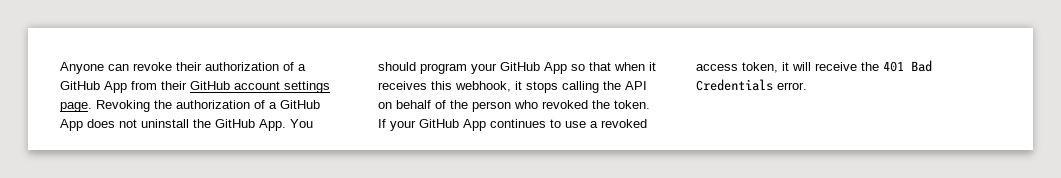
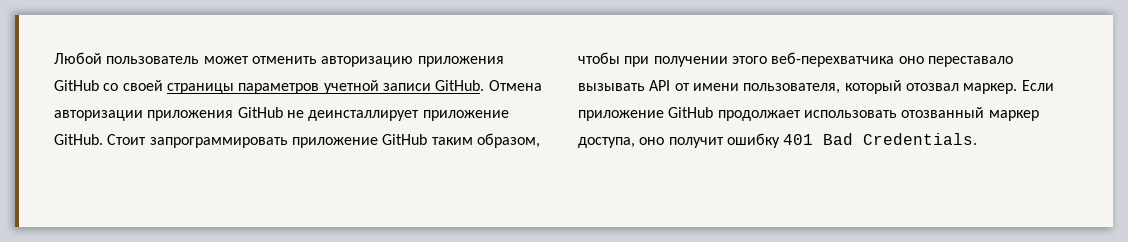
[60,62,306,74] [60,81,330,93] [60,100,320,112] [60,119,313,131] [378,62,656,74] [378,81,647,93] [378,100,650,112] [378,119,647,131] [696,60,932,73] [696,79,807,91] Anyone can revoke their authorization of a GitHub App from their GitHub account settings page. Revoking the authorization of a GitHub App does not uninstall the GitHub App. You should program your GitHub App so that when it receives this webhook, it stops calling the API on behalf of the person who revoked the token. If your GitHub App continues to use a revoked access token, it will receive the 401 Bad Credentials error. -> [54,52,504,67] [54,80,542,94] [54,107,509,121] [54,133,540,148] [578,52,1013,67] [578,80,1054,94] [578,107,1039,121] [578,133,978,148] Любой пользователь может отменить авторизацию приложения GitHub со своей страницы параметров учетной записи GitHub. Отмена авторизации приложения GitHub не деинсталлирует приложение GitHub. Стоит запрограммировать приложение GitHub таким образом, чтобы при получении этого веб-перехватчика оно переставало вызывать API от имени пользователя, который отозвал маркер. Если приложение GitHub продолжает использовать отозванный маркер доступа, оно получит ошибку 401 Bad Credentials.

